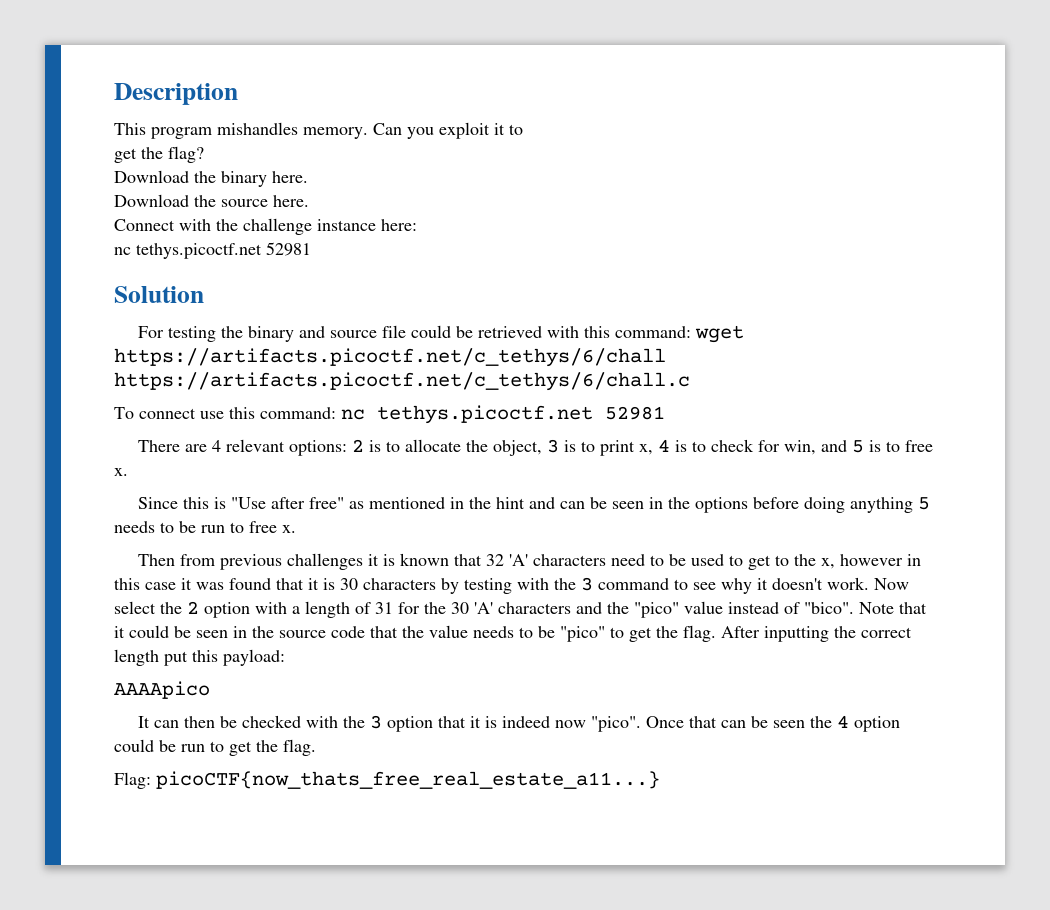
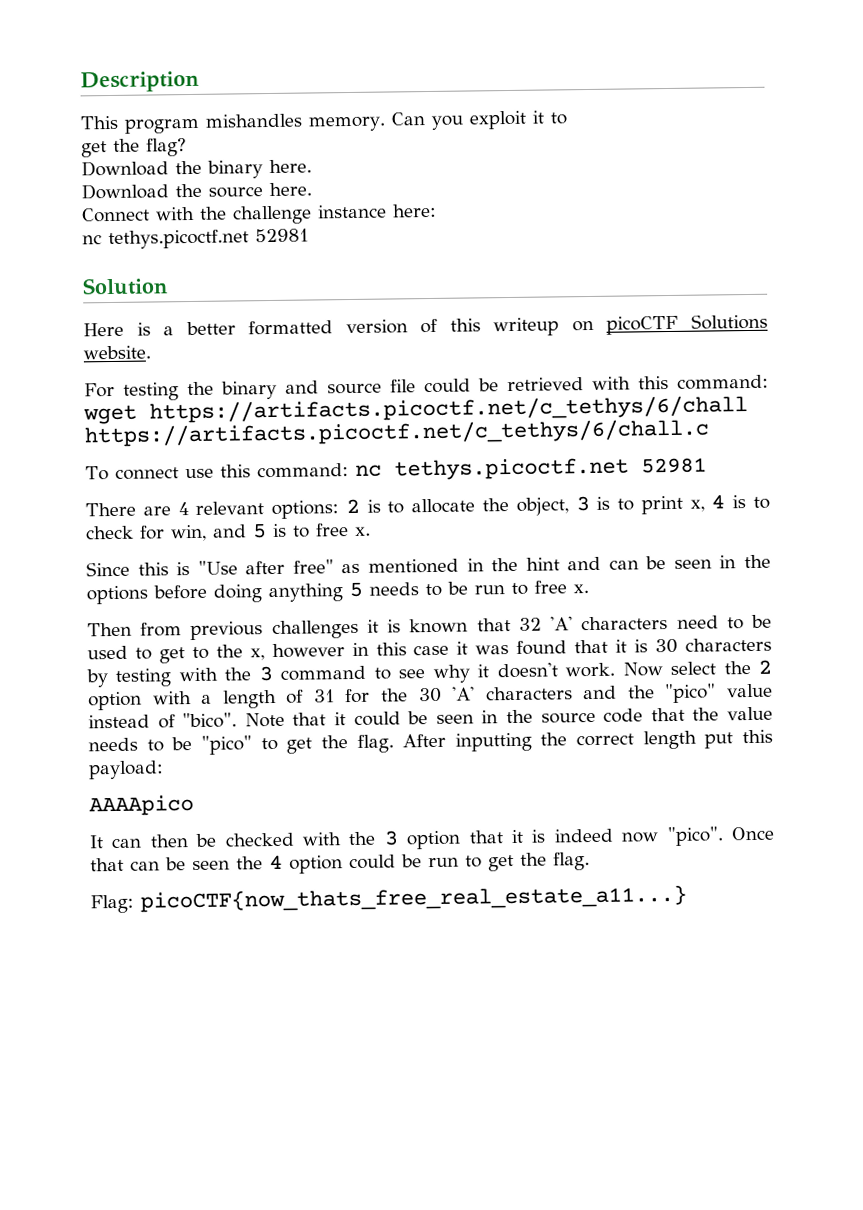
(204, 294) none -> [83,313,768,337] [83,345,151,360] // Here is a better formatted version of this writeup on picoCTF Solutions website.

